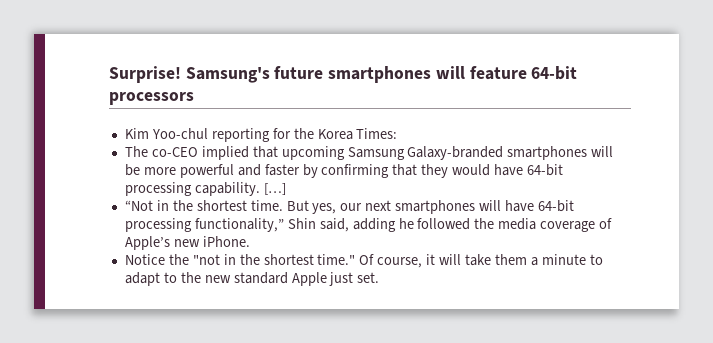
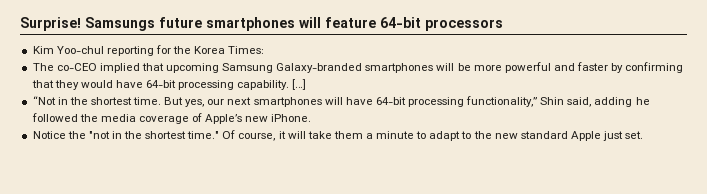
[185,67,270,83] Samsung's -> [85,17,155,31] Samsungs

